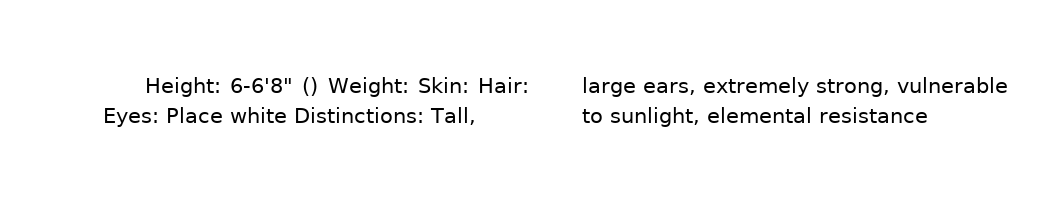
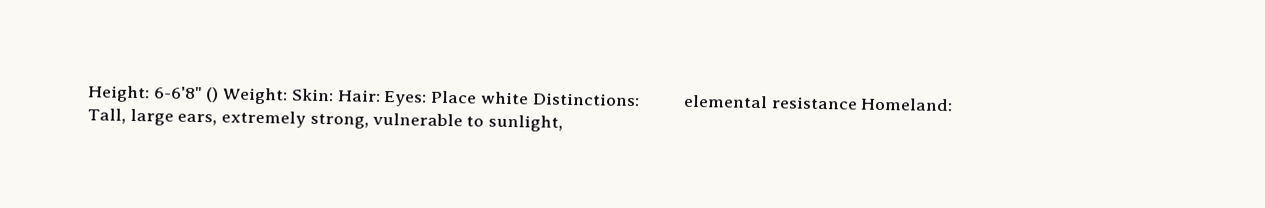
(928, 115) none -> [860,97,954,112] Homeland:

